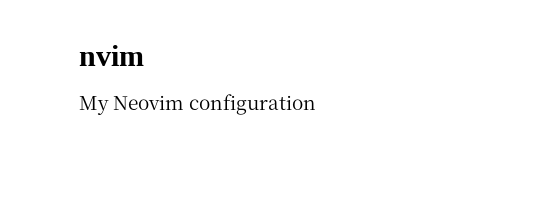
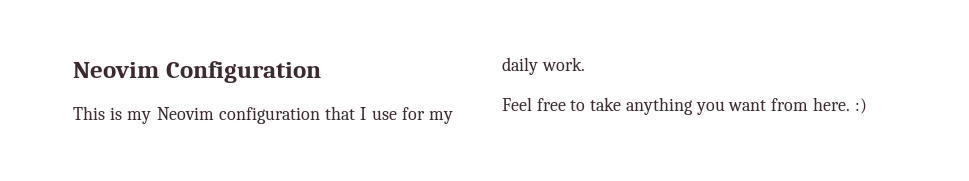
[79,45,144,66] [79,94,317,115] nvim // My Neovim configuration -> [73,61,321,83] [73,106,454,124] [502,57,585,75] [502,97,867,115] Neovim Configuration // This is my Neovim configuration that I use for my daily work. // Feel free to take anything you want from here. :)

